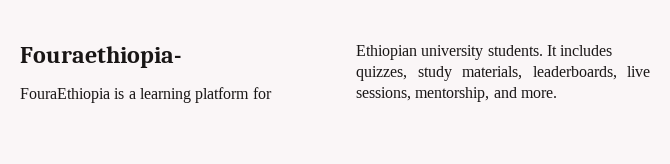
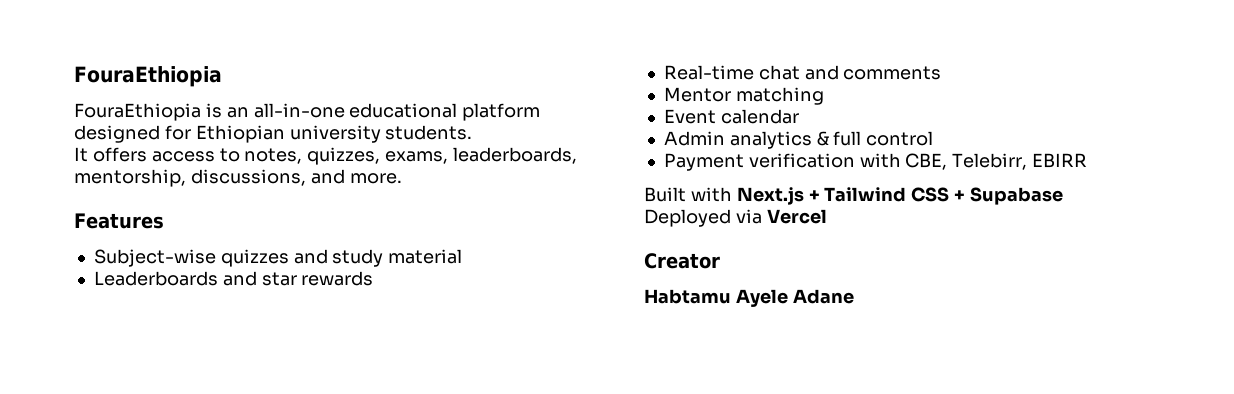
[20,46,181,68] Fouraethiopia- -> [74,66,222,87] FouraEthiopia
[128,87,250,103] a learning platform -> [226,103,541,121] [74,125,160,143] an all-in-one educational platform designed
[546,45,613,56] [356,66,650,81] [356,87,557,102] It includes quizzes, study materials, leaderboards, live sessions, mentorship, and more. -> [74,147,578,165] [74,169,402,187] [74,213,164,229] [93,249,463,267] [93,271,374,286] [663,65,942,80] [663,87,824,105] [663,109,799,124] [663,131,934,149] [663,153,1088,171] [644,187,1064,205] [644,209,827,227] [644,253,720,269] [644,289,854,307] // It offers access to notes, quizzes, exams, leaderboards, mentorship, discussions, and more. // Features // Subject-wise quizzes and study material // Leaderboards and star rewards // Real-time chat and comments // Mentor matching // Event calendar // Admin analytics & full control // Payment verification with CBE, Telebirr, EBIRR // Built with Next.js + Tailwind CSS + Supabase // Deployed via Vercel // Creator // Habtamu Ayele Adane

